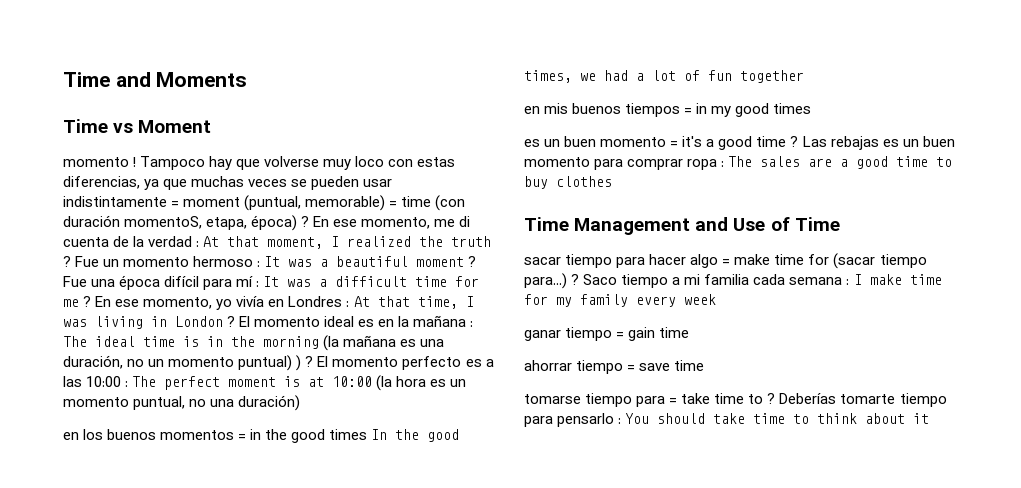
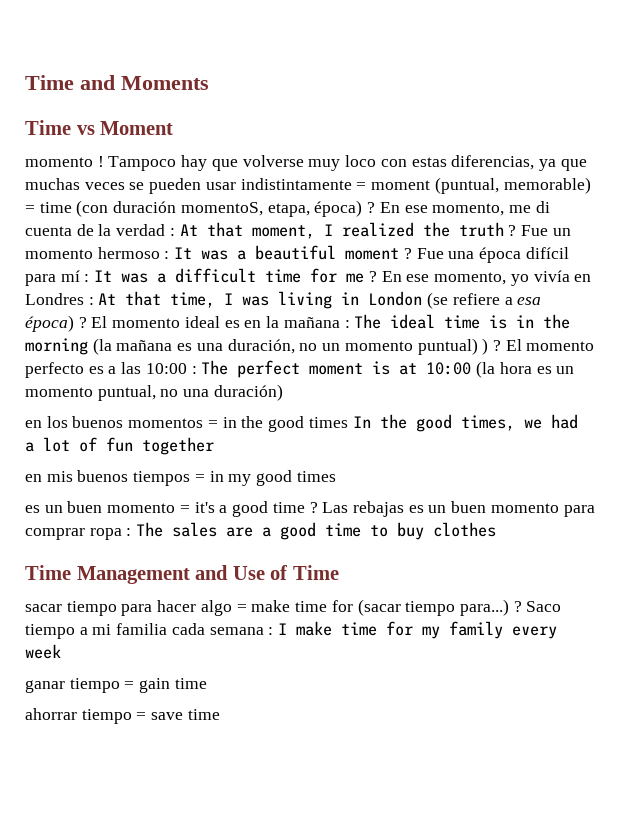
(223, 321) none -> [427,292,542,309] [25,315,74,332] (se refiere a esa época)
[524,393,947,407] [524,413,930,427] // tomarse tiempo para = take time to ? Deberías tomarte tiempo para pensarlo : You should take time to think about it -> (220, 714) none

